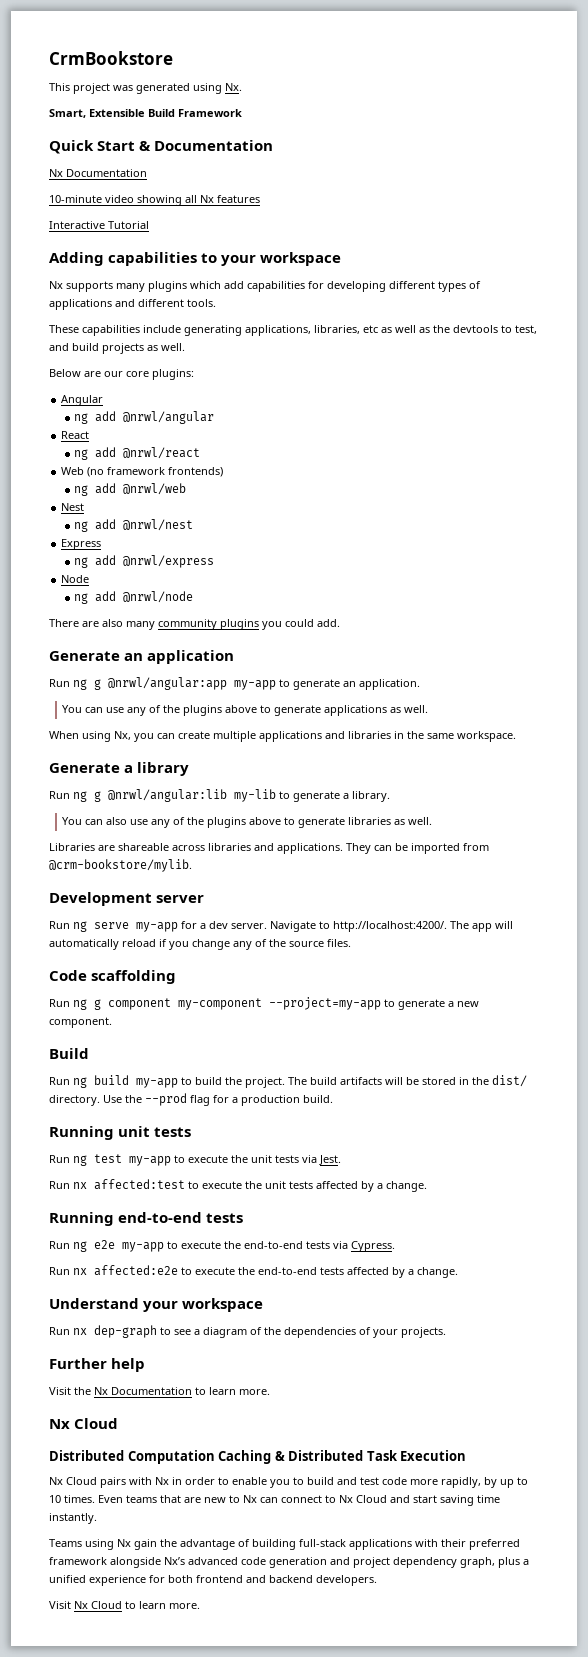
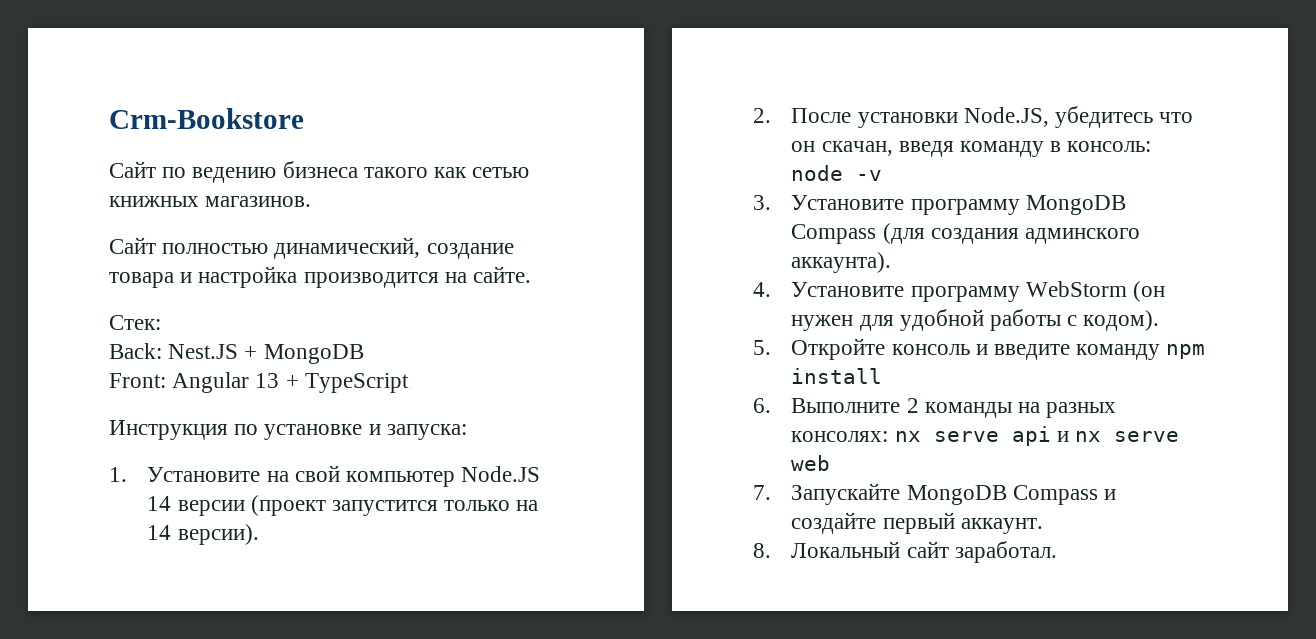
[49,51,173,65] [49,83,242,94] [49,109,242,118] [49,140,274,154] [49,169,147,177] [49,195,260,206] [49,221,149,229] [49,252,342,266] [49,281,481,292] [49,299,216,310] [49,325,537,336] [49,343,185,354] [49,369,194,380] [61,395,104,406] [74,411,215,424] [61,431,90,439] [74,447,201,460] [61,467,224,477] [74,483,187,496] [61,503,85,511] [74,519,194,532] [61,539,102,550] [74,555,215,568] [61,575,90,583] [74,591,194,604] [49,619,340,630] [49,650,235,664] [49,677,420,690] [62,705,429,716] [49,731,516,742] [49,762,190,776] [49,789,390,802] [62,817,433,828] [49,843,489,854] [49,859,192,872] [49,892,205,906] [49,921,513,932] [49,939,351,950] [49,970,177,984] [49,997,479,1010] [49,1017,112,1028] [49,1048,89,1059] [49,1075,527,1088] [49,1093,333,1106] [49,1126,192,1140] [49,1154,341,1166] [49,1179,427,1192] [49,1212,244,1226] [49,1240,395,1252] [49,1265,458,1278] [49,1298,264,1312] [49,1325,446,1338] [49,1358,146,1372] [49,1387,270,1395] [49,1418,119,1429] [49,1450,467,1464] [49,1477,528,1488] [49,1495,500,1506] [49,1513,97,1524] [49,1539,520,1550] [49,1557,529,1568] [49,1575,377,1586] [49,1601,200,1609] CrmBookstore // This project was generated using Nx. // Smart, Extensible Build Framework // Quick Start & Documentation // Nx Documentation // 10-minute video showing all Nx features // Interactive Tutorial // Adding capabilities to your workspace // Nx supports many plugins which add capabilities for developing different types of applications and different tools. // These capabilities include generating applications, libraries, etc as well as the devtools to test, and build projects as well. // Below are our core plugins: // Angular // ng add @nrwl/angular // React // ng add @nrwl/react // Web (no framework frontends) // ng add @nrwl/web // Nest // ng add @nrwl/nest // Express // ng add @nrwl/express // Node // ng add @nrwl/node // There are also many community plugins you could add. // Generate an application // Run ng g @nrwl/angular:app my-app to generate an application. // You can use any of the plugins above to generate applications as well. // When using Nx, you can create multiple applications and libraries in the same workspace. // Generate a library // Run ng g @nrwl/angular:lib my-lib to generate a library. // You can also use any of the plugins above to generate libraries as well. // Libraries are shareable across libraries and applications. They can be imported from @crm-bookstore/mylib. // Development server // Run ng serve my-app for a dev server. Navigate to http://localhost:4200/. The app will automatically reload if you change any of the source files. // Code scaffolding // Run ng g component my-component --project=my-app to generate a new component. // Build // Run ng build my-app to build the project. The build artifacts will be stored in the dist/ directory. Use the --prod flag for a production build. // Running unit tests // Run ng test my-app to execute the unit tests via Jest. // Run nx affected:test to execute the unit tests affected by a change. // Running end-to-end tests // Run ng e2e my-app to execute the end-to-end tests via Cypress. // Run nx affected:e2e to execute the end-to-end tests affected by a change. // Understand your workspace // Run nx dep-graph to see a diagram of the dependencies of your projects. // Further help // Visit the Nx Documentation to learn more. // Nx Cloud // Distributed Computation Caching & Distributed Task Execution // Nx Cloud pairs with Nx in order to enable you to build and test code more rapidly, by up to 10 times. Even teams that are new to Nx can connect to Nx Cloud and start saving time instantly. // Teams using Nx gain the advantage of building full-stack applications with their preferred framework alongside Nx’s advanced code generation and project dependency graph, plus a unified experience for both frontend and backend developers. // Visit Nx Cloud to learn more. -> [109,108,304,129] [109,161,530,183] [109,196,312,207] [109,237,514,259] [109,266,532,288] [109,315,161,330] [109,343,364,364] [109,372,409,393] [109,420,467,440] [109,465,541,487] [147,495,539,516] [147,524,259,545] [753,106,1194,128] [791,141,1152,157] [791,165,883,181] [753,195,1126,215] [791,223,1141,244] [791,252,892,273] [753,281,1166,302] [791,309,1160,331] [753,338,1206,360] [791,368,883,384] [753,398,1117,418] [791,426,1180,446] [791,455,831,471] [753,483,1117,505] [791,512,1043,534] [753,541,1057,563] Crm-Bookstore // Сайт по ведению бизнеса такого как сетью книжных магазинов. // Сайт полностью динамический, создание товара и настройка производится на сайте. // Стек: // Back: Nest.JS + MongoDB // Front: Angular 13 + TypeScript // Инструкция по установке и запуска: // 1. Установите на свой компьютер Node.JS 14 версии (проект запустится только на 14 версии). // 2. После установки Node.JS, убедитесь что он скачан, введя команду в консоль: node -v // 3. Установите программу MongoDB Compass (для создания админского аккаунта). // 4. Установите программу WebStorm (он нужен для удобной работы с кодом). // 5. Откройте консоль и введите команду npm install // 6. Выполните 2 команды на разных консолях: nx serve api и nx serve web // 7. Запускайте MongoDB Compass и создайте первый аккаунт. // 8. Локальный сайт заработал.

